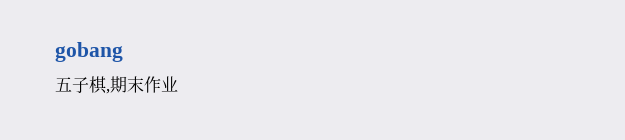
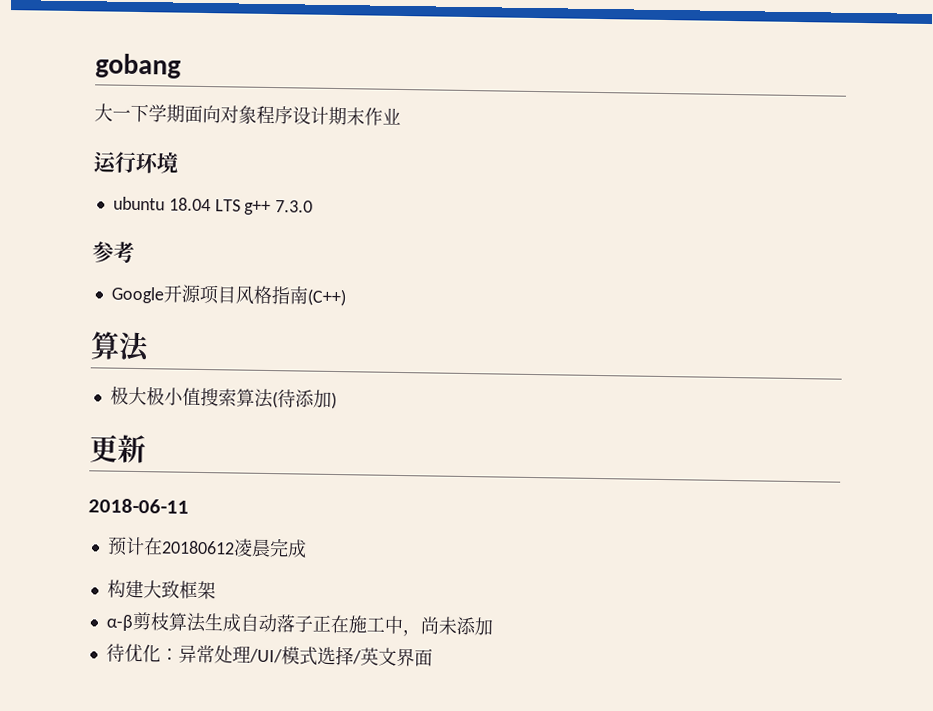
[55,76,178,94] 五子棋,期末作业 -> [94,103,401,126] [93,151,179,174] [112,196,314,216] [92,241,135,263] [110,284,346,307] [90,331,151,363] [109,385,337,410] [89,434,146,464] [88,498,189,514] [106,536,307,558] [106,579,216,600] [105,611,494,637] [105,643,433,667] 大一下学期面向对象程序设计期末作业 // 运行环境 // ubuntu 18.04 LTS g++ 7.3.0 // 参考 // Google开源项目风格指南(C++) // 算法 // 极大极小值搜索算法(待添加) // 更新 // 2018-06-11 // 预计在20180612凌晨完成 // 构建大致框架 // α-β剪枝算法生成自动落子正在施工中，尚未添加 // 待优化：异常处理/UI/模式选择/英文界面

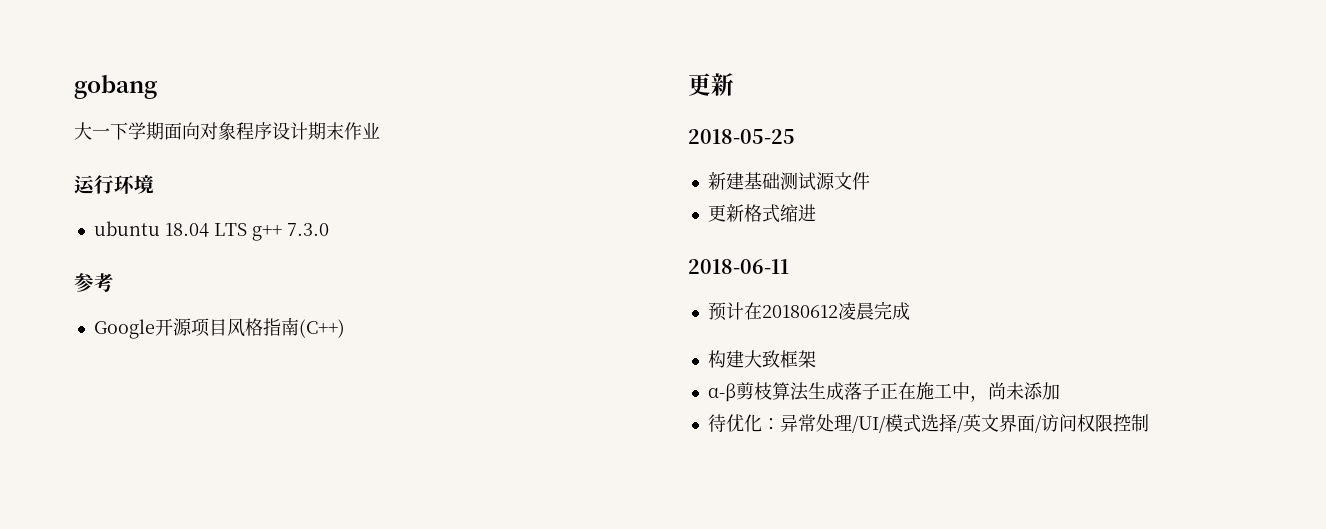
[90,331,151,363] [109,385,337,410] [89,434,146,464] 算法 // 极大极小值搜索算法(待添加) // 更新 -> [688,73,734,96] [688,129,795,144] [707,172,870,191] [707,204,816,223] 更新 // 2018-05-25 // 新建基础测试源文件 // 更新格式缩进
[239,613,278,633] 自动 -> (844, 391) none
(433, 657) none -> [1034,414,1149,433] /访问权限控制

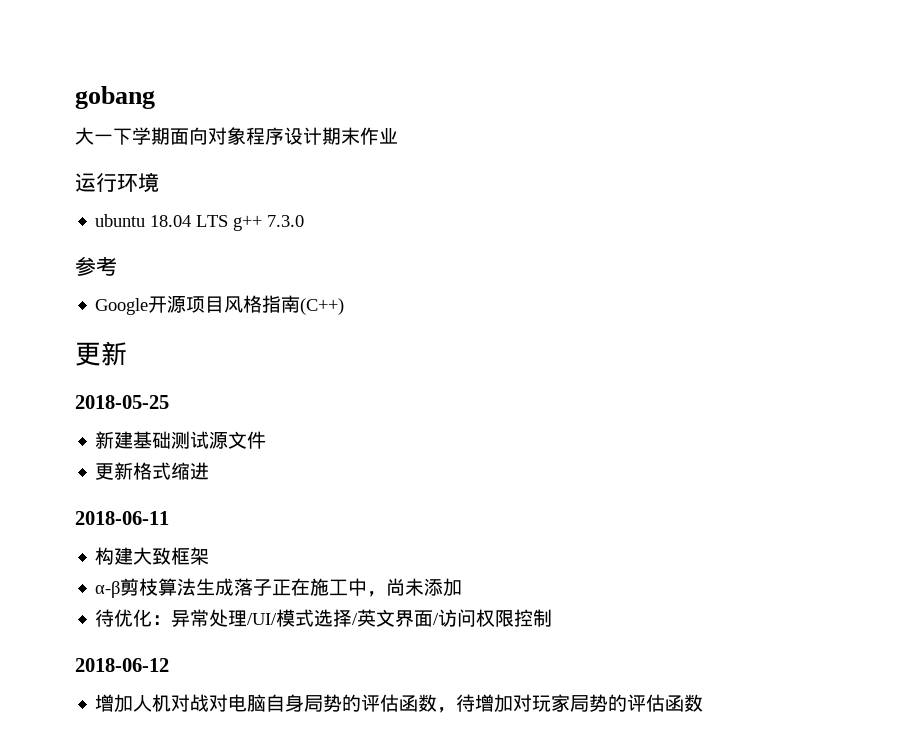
[707,301,910,321] // 预计在20180612凌晨完成 -> (169, 518) none
(1149, 423) none -> [75,658,169,672] [95,694,704,713] // 2018-06-12 // 增加人机对战对电脑自身局势的评估函数，待增加对玩家局势的评估函数

